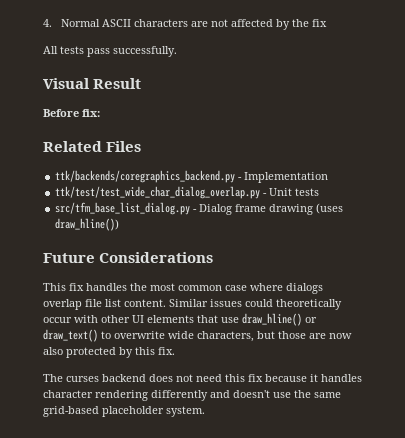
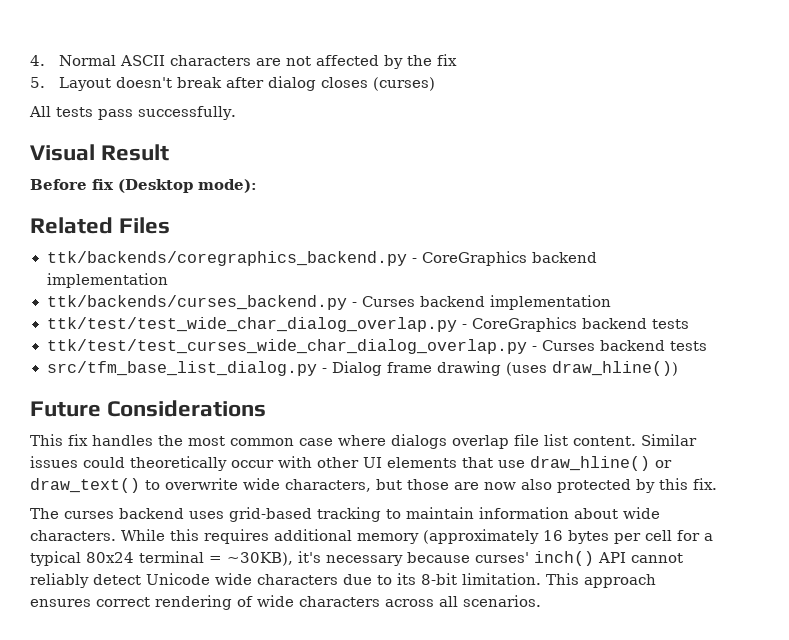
(328, 23) none -> [30,76,436,91] // 5. Layout doesn't break after dialog closes (curses)
[82,109,100,117] fix: -> [92,179,257,193] fix (Desktop mode):
[244,172,329,183] [55,186,293,199] Implementation // ttk/test/test_wide_char_dialog_overlap.py - Unit -> [421,251,597,266] [46,273,168,288] [46,295,611,310] [46,317,689,332] [46,339,665,354] CoreGraphics backend implementation // ttk/backends/curses_backend.py - Curses backend implementation // ttk/test/test_wide_char_dialog_overlap.py - CoreGraphics backend tests // ttk/test/test_curses_wide_char_dialog_overlap.py - Curses backend
[149,374,362,382] [43,390,341,401] [43,406,205,417] does not need this fix because it handles character rendering differently and doesn't use the same grid-based placeholder system. -> [189,507,660,522] [30,529,713,544] [30,551,683,566] [30,573,656,588] [30,595,541,610] uses grid-based tracking to maintain information about wide characters. While this requires additional memory (approximately 16 bytes per cell for a typical 80x24 terminal = ~30KB), it's necessary because curses' inch() API cannot reliably detect Unicode wide characters due to its 8-bit limitation. This approach ensures correct rendering of wide characters across all scenarios.

